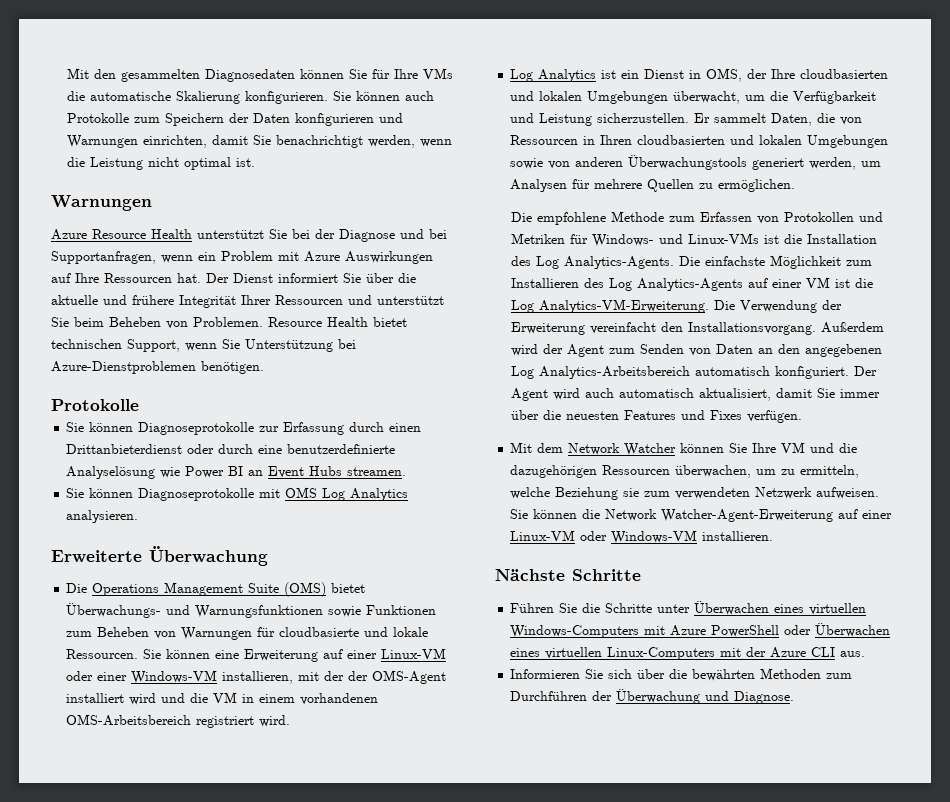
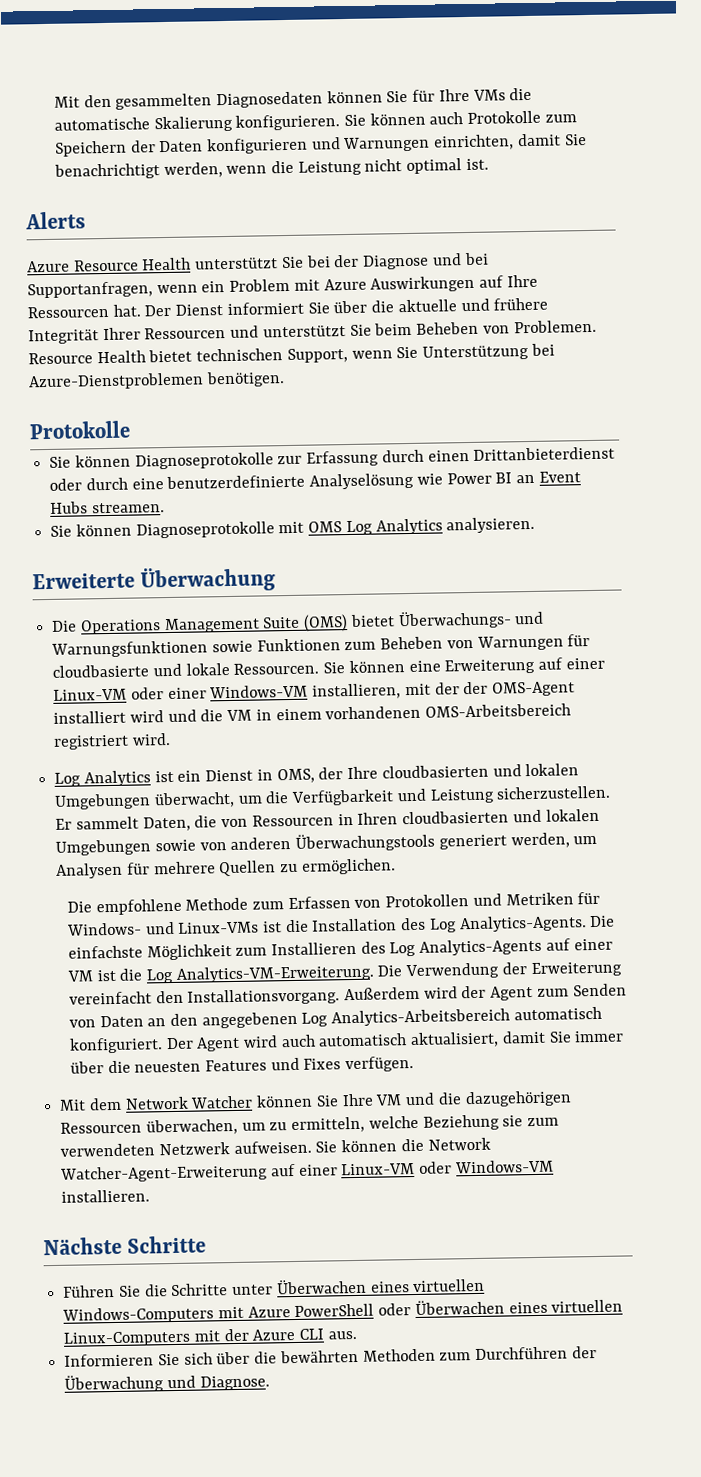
[51,195,152,211] Warnungen -> [25,211,86,230] Alerts

